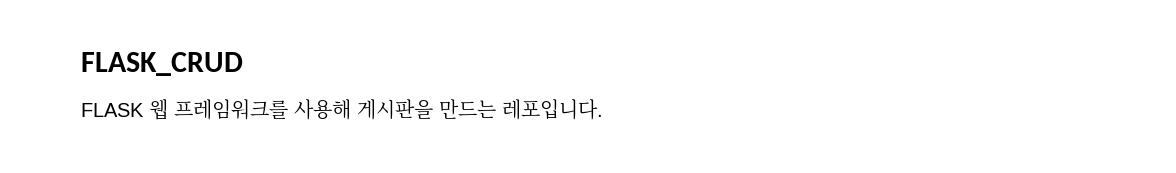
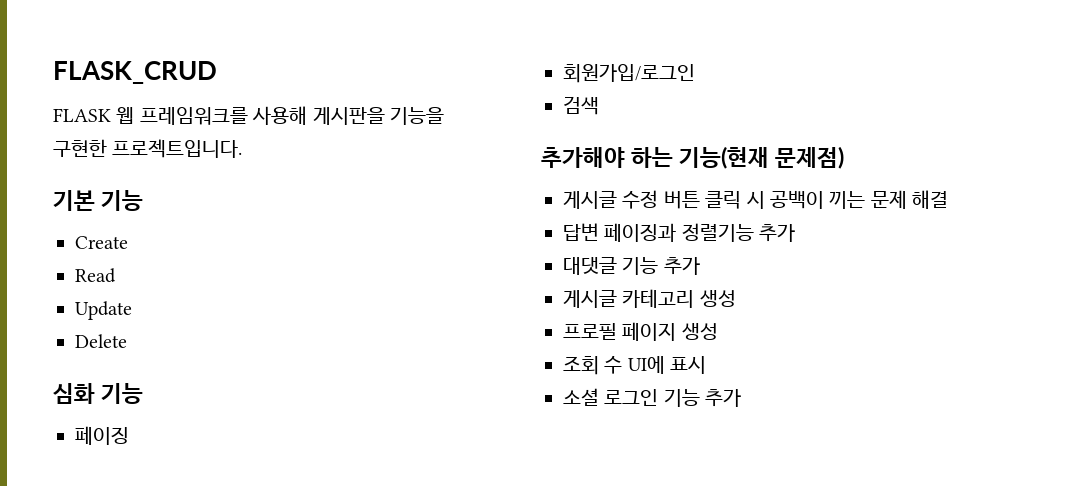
[439,99,603,120] 만드는 레포입니다. -> [390,107,444,125] [53,139,243,158] [53,190,144,211] [75,236,128,249] [75,268,116,283] [75,301,132,320] [75,334,127,348] [53,383,144,404] [75,426,129,445] [563,64,695,83] [563,96,599,115] [541,146,845,169] [563,190,949,209] [563,223,796,242] [563,257,700,275] [563,289,736,308] [563,322,718,341] [563,356,707,375] [563,388,742,407] 기능을 구현한 프로젝트입니다. // 기본 기능 // Create // Read // Update // Delete // 심화 기능 // 페이징 // 회원가입/로그인 // 검색 // 추가해야 하는 기능(현재 문제점) // 게시글 수정 버튼 클릭 시 공백이 끼는 문제 해결 // 답변 페이징과 정렬기능 추가 // 대댓글 기능 추가 // 게시글 카테고리 생성 // 프로필 페이지 생성 // 조회 수 UI에 표시 // 소셜 로그인 기능 추가

